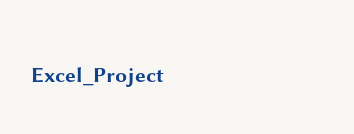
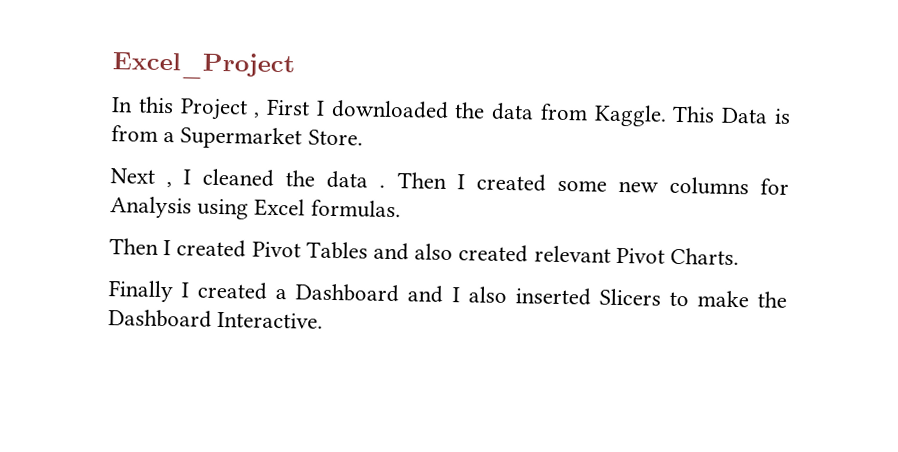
(164, 77) none -> [111,96,791,127] [111,125,363,150] [110,168,790,196] [110,196,401,220] [109,238,740,266] [108,280,788,308] [108,309,324,329] // In this Project , First I downloaded the data from Kaggle. This Data is from a Supermarket Store. // Next , I cleaned the data . Then I created some new columns for Analysis using Excel formulas. // Then I created Pivot Tables and also created relevant Pivot Charts. // Finally I created a Dashboard and I also inserted Slicers to make the Dashboard Interactive.

